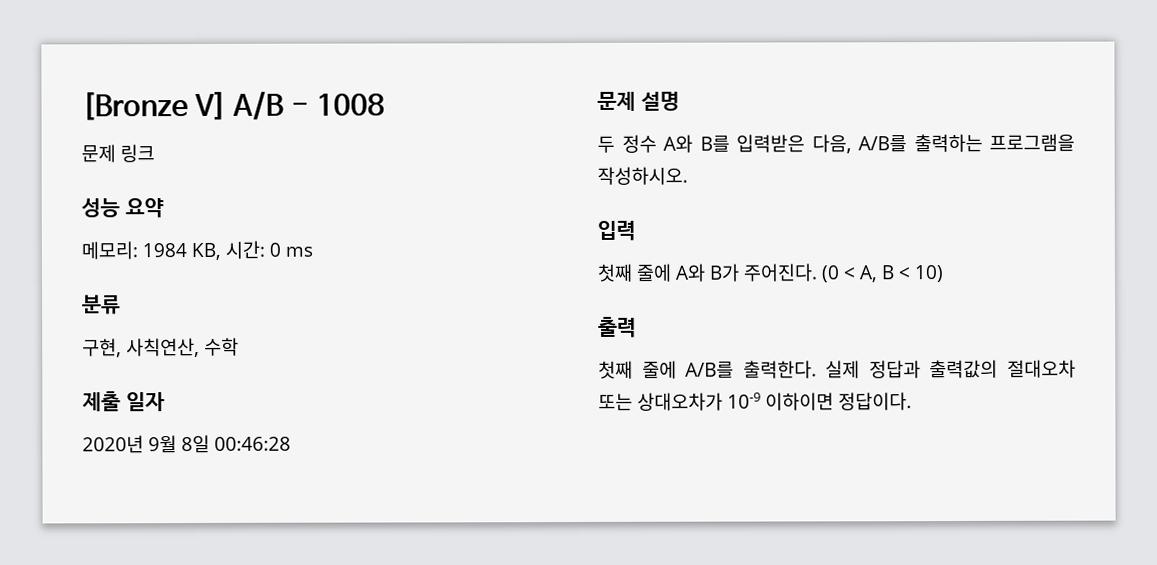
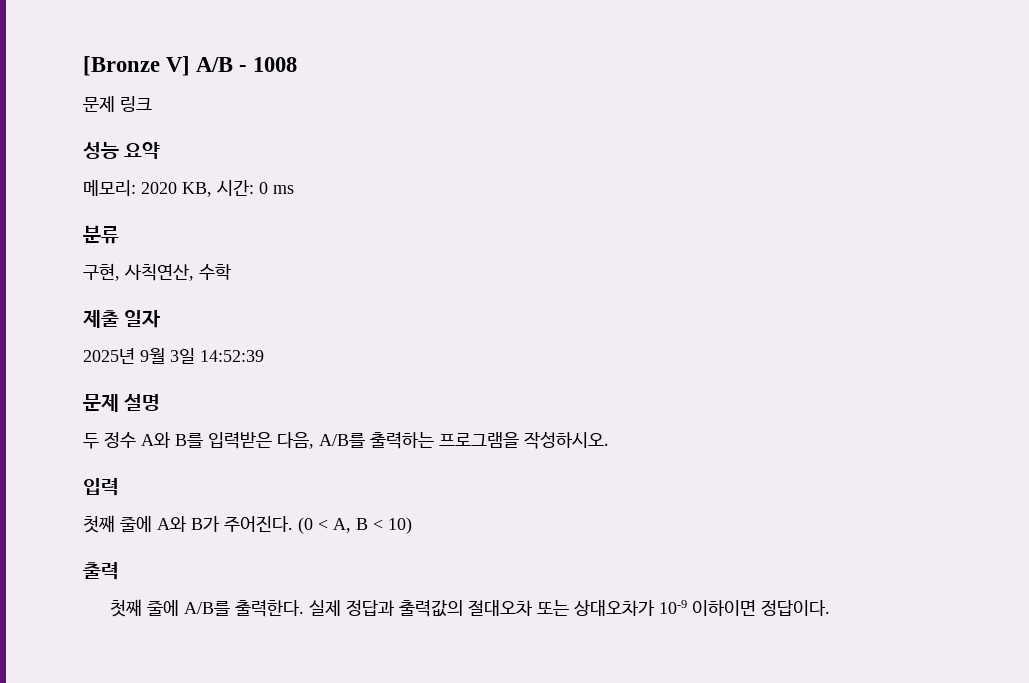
[142,243,187,258] 1984 -> [141,182,177,194] 2020
[82,434,291,454] 2020년 9월 8일 00:46:28 -> [83,348,264,364] 2025년 9월 3일 14:52:39

